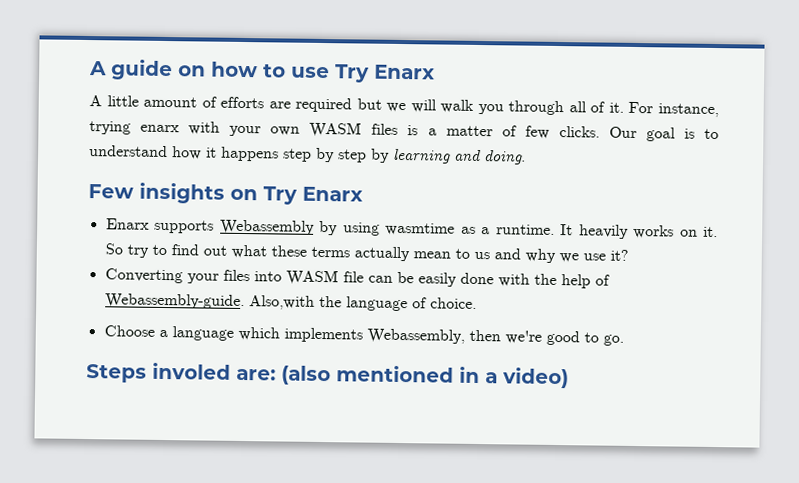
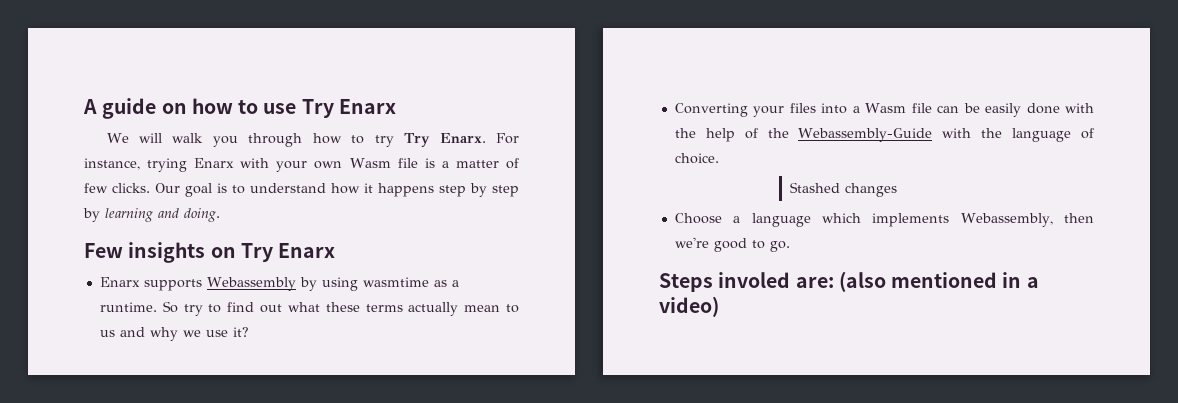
[89,95,624,116] A little amount of efforts are required but we will walk you through all of it. -> [106,133,486,147] We will walk you through how to try Try Enarx.
[140,124,181,133] enarx -> [194,158,235,168] Enarx
[309,121,399,138] WASM files -> [349,158,418,168] Wasm file
[560,224,718,239] It heavily works on it. -> (157, 307) none
[285,269,339,286] WASM -> [852,103,907,113] a Wasm
[104,293,315,310] Webassembly-guide. Also,with -> [767,128,972,142] the Webassembly-Guide with
(477, 303) none -> [789,182,897,197] // Stashed changes

